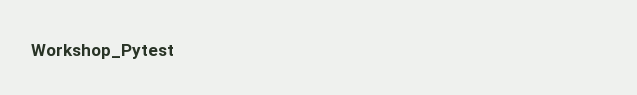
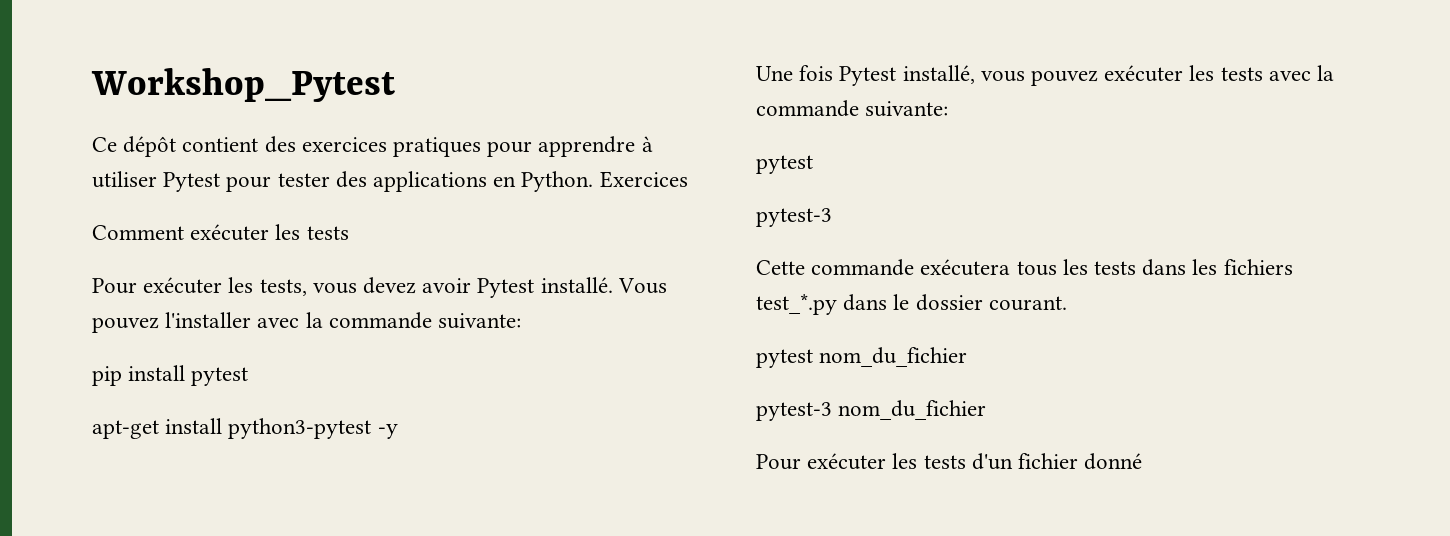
(174, 51) none -> [92,136,653,157] [92,171,688,192] [92,224,349,241] [92,277,667,298] [92,312,522,333] [92,365,249,386] [92,418,398,439] [756,65,1335,86] [756,100,949,117] [756,155,813,174] [756,208,832,227] [756,259,1293,276] [756,293,1067,315] [756,347,968,368] [756,400,987,421] [756,453,1143,470] // Ce dépôt contient des exercices pratiques pour apprendre à utiliser Pytest pour tester des applications en Python. Exercices // Comment exécuter les tests // Pour exécuter les tests, vous devez avoir Pytest installé. Vous pouvez l'installer avec la commande suivante: // pip install pytest // apt-get install python3-pytest -y // Une fois Pytest installé, vous pouvez exécuter les tests avec la commande suivante: // pytest // pytest-3 // Cette commande exécutera tous les tests dans les fichiers test_*.py dans le dossier courant. // pytest nom_du_fichier // pytest-3 nom_du_fichier // Pour exécuter les tests d'un fichier donné

